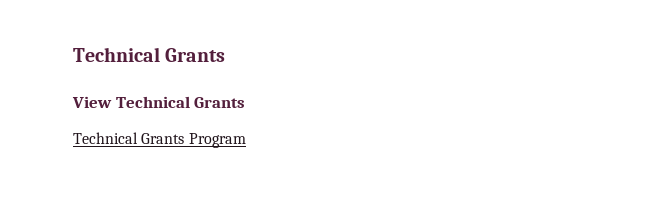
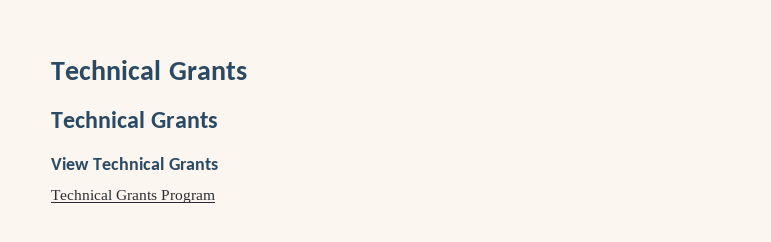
[73,47,226,62] Technical Grants -> [51,60,247,80] [51,111,219,128] Technical Grants // Technical Grants

